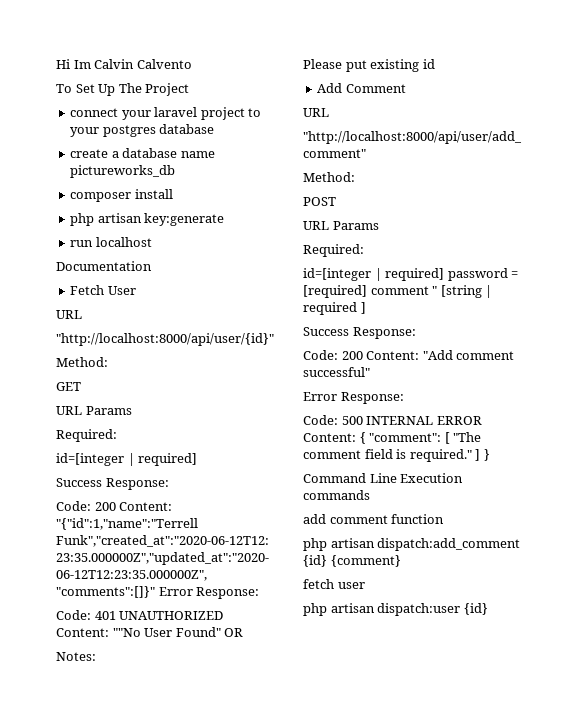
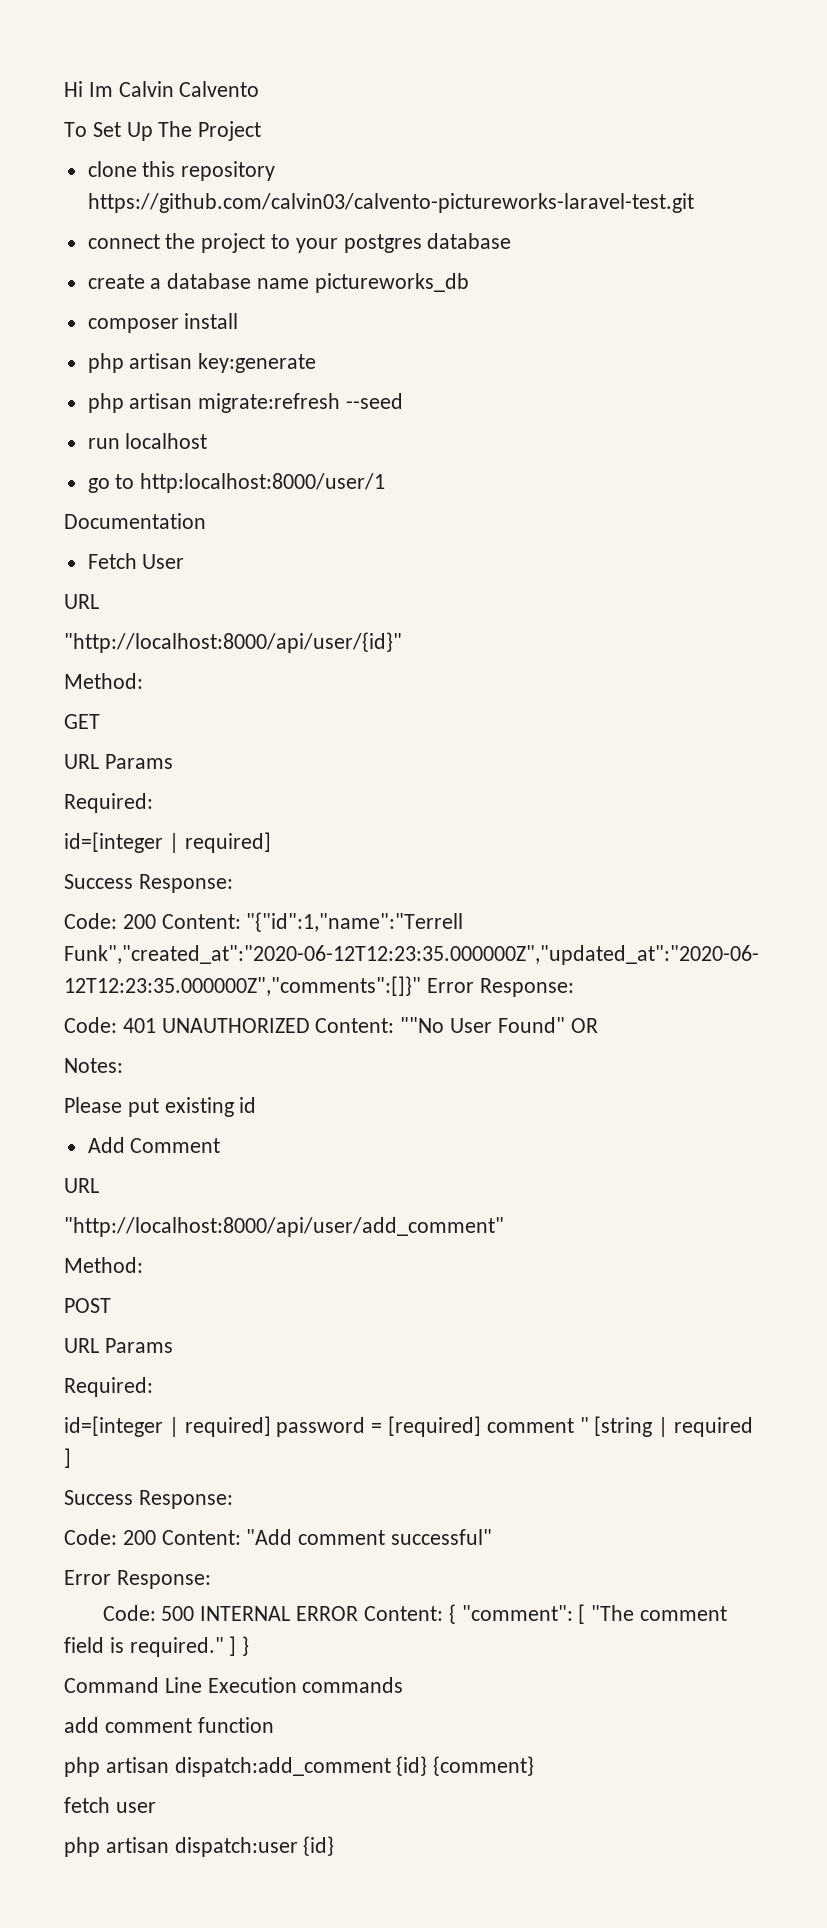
(190, 89) none -> [87,161,276,181] [87,193,694,213] // clone this repository https://github.com/calvin03/calvento-pictureworks-laravel-test.git
[121,107,198,120] your laravel -> [165,233,196,249] the
(225, 219) none -> [87,393,404,413] // php artisan migrate:refresh --seed
(152, 242) none -> [87,473,386,493] // go to http:localhost:8000/user/1

